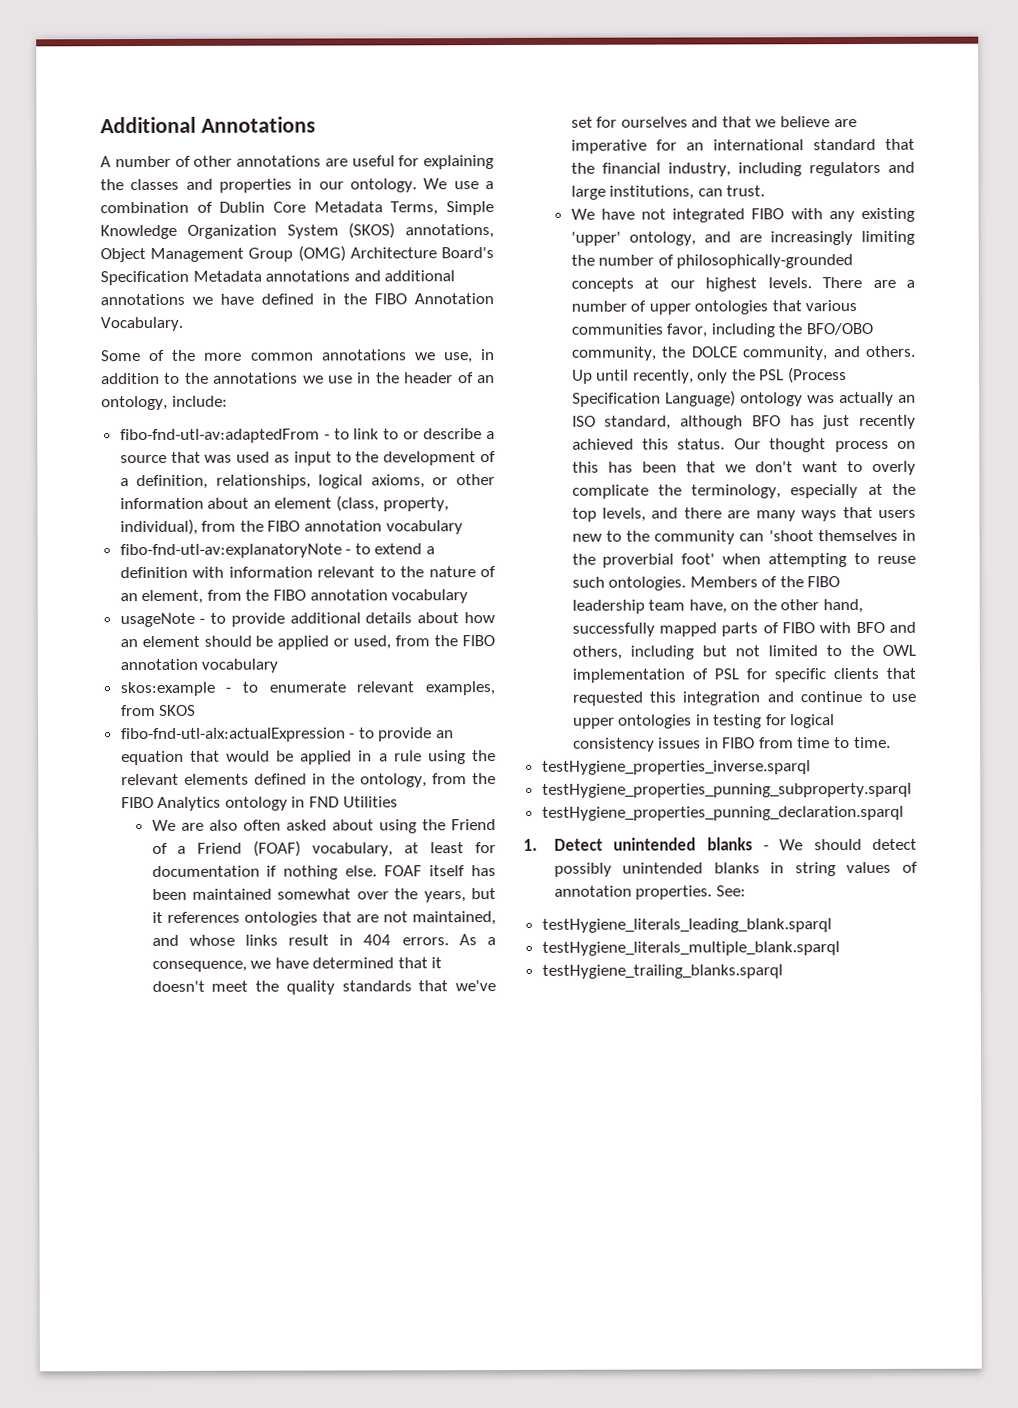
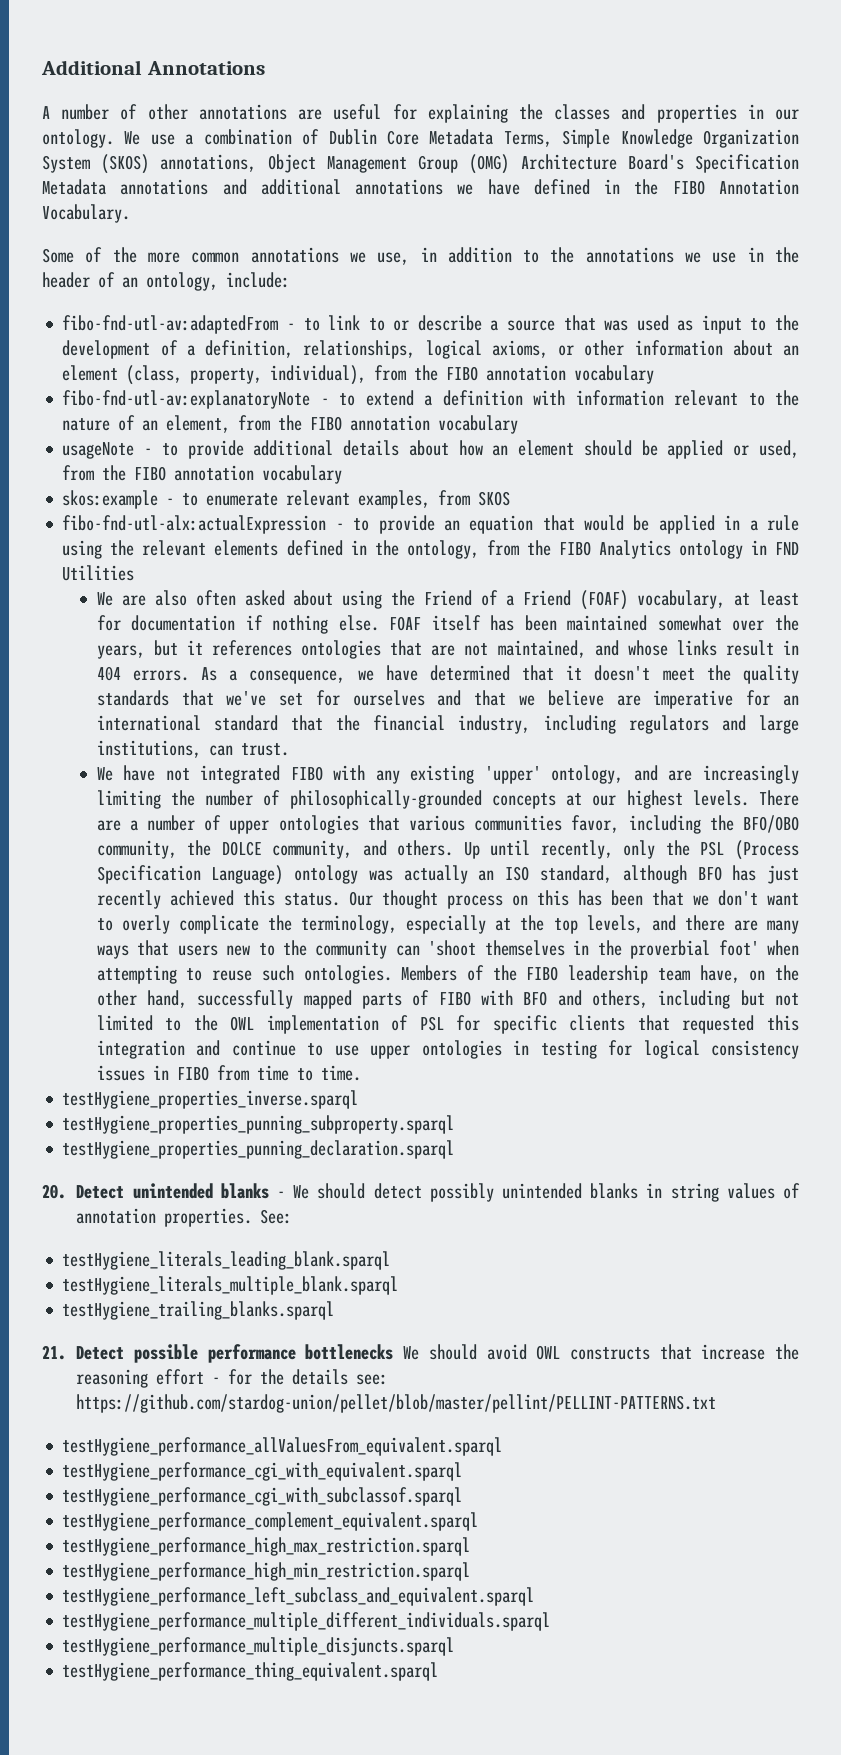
[523,838,538,851] 1. -> [42,1184,66,1199] 20.
(783, 971) none -> [42,1344,799,1363] [76,1369,389,1388] [76,1394,717,1413] [62,1437,503,1456] [62,1462,463,1481] [62,1487,463,1506] [62,1512,479,1531] [62,1537,471,1556] [62,1562,471,1581] [62,1587,535,1606] [62,1612,551,1631] [62,1637,455,1656] [62,1662,439,1681] // 21. Detect possible performance bottlenecks We should avoid OWL constructs that increase the reasoning effort - for the details see: https://github.com/stardog-union/pellet/blob/master/pellint/PELLINT-PATTERNS.txt // testHygiene_performance_allValuesFrom_equivalent.sparql // testHygiene_performance_cgi_with_equivalent.sparql // testHygiene_performance_cgi_with_subclassof.sparql // testHygiene_performance_complement_equivalent.sparql // testHygiene_performance_high_max_restriction.sparql // testHygiene_performance_high_min_restriction.sparql // testHygiene_performance_left_subclass_and_equivalent.sparql // testHygiene_performance_multiple_different_individuals.sparql // testHygiene_performance_multiple_disjuncts.sparql // testHygiene_performance_thing_equivalent.sparql

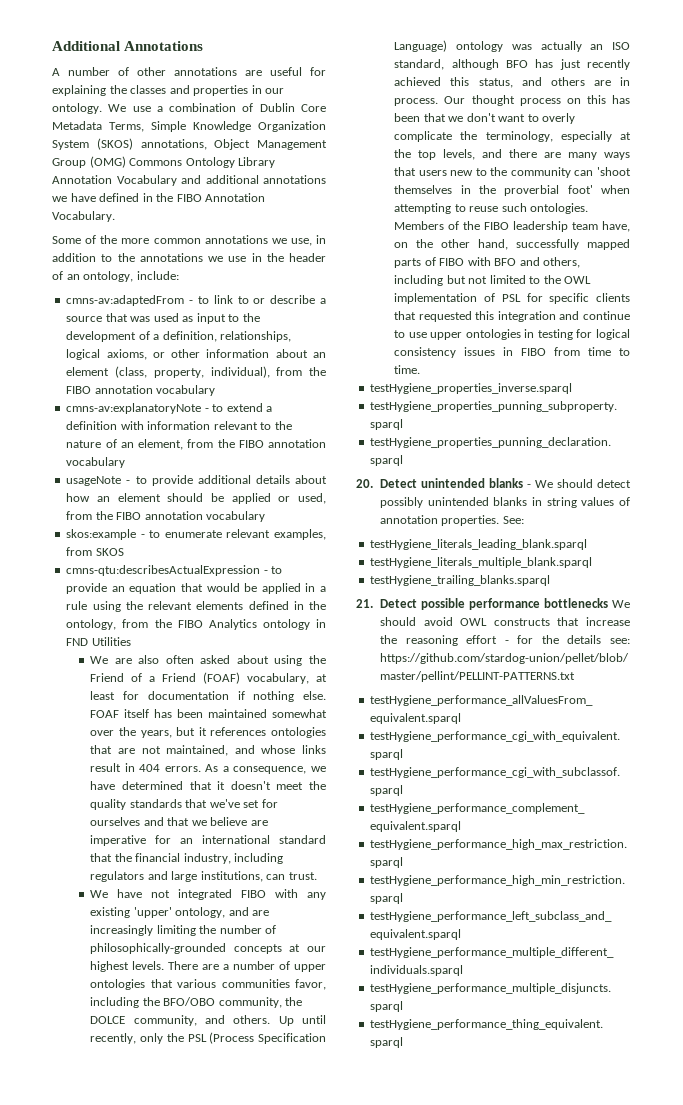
[520,154,799,173] [42,179,209,195] Architecture Board's Specification Metadata annotations -> [129,157,276,168] [52,175,177,186] Commons Ontology Library Annotation Vocabulary
[62,315,279,334] fibo-fnd-utl-av:adaptedFrom -> [66,295,185,306] cmns-av:adaptedFrom
[62,390,311,409] fibo-fnd-utl-av:explanatoryNote -> [66,403,202,414] cmns-av:explanatoryNote
[62,515,327,534] fibo-fnd-utl-alx:actualExpression -> [66,565,261,576] cmns-qtu:describesActualExpression
[283,893,340,906] status. -> [478,77,630,88] [394,98,439,106] status, and others are in process.

